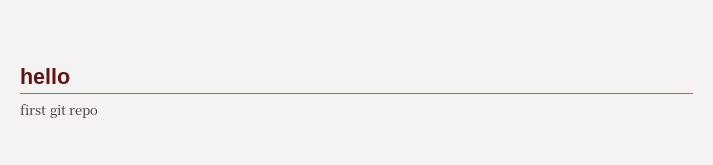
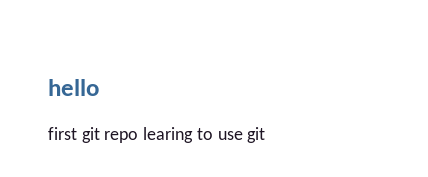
(99, 113) none -> [143,127,266,143] learing to use git

